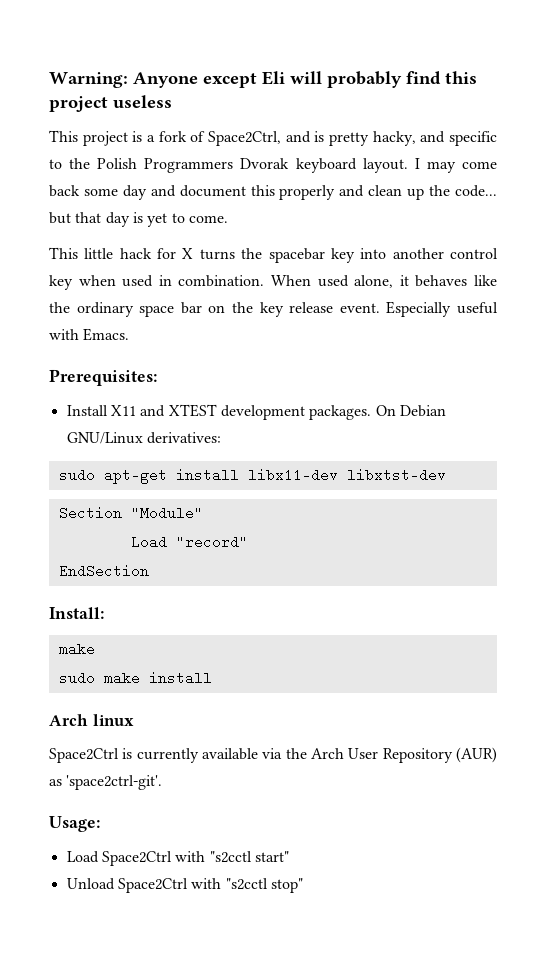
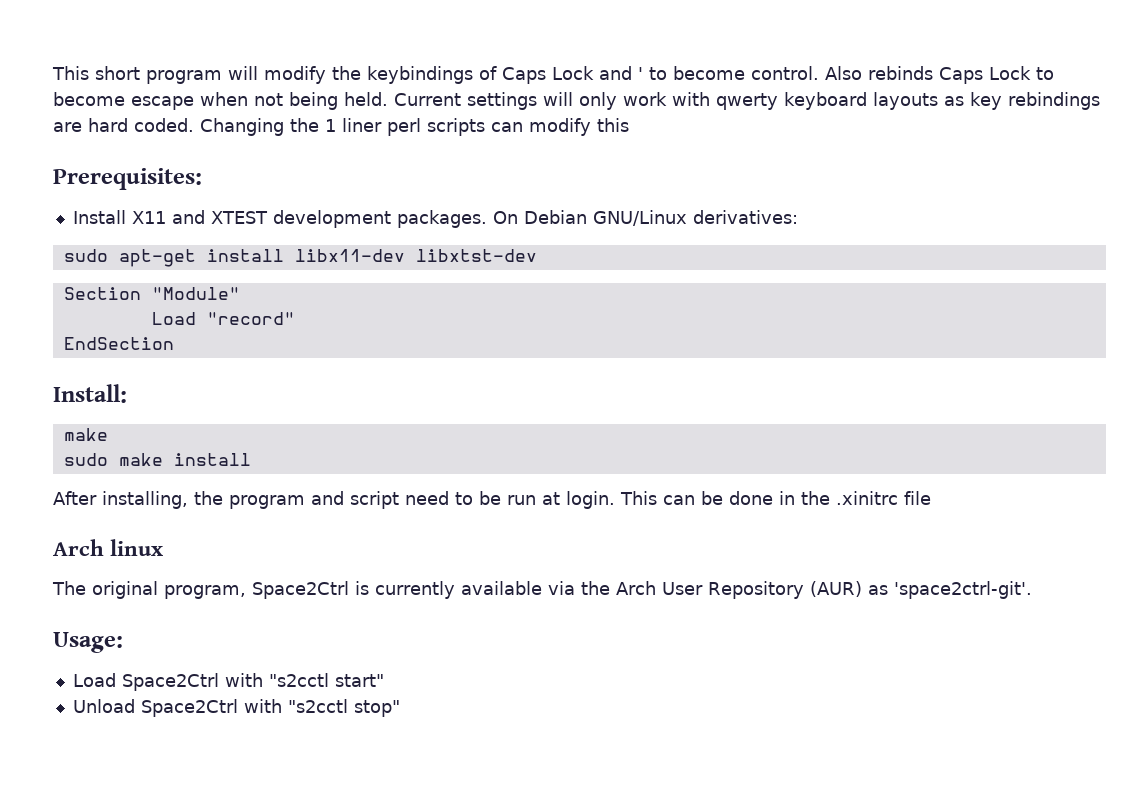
[49,71,477,88] [49,95,172,112] [49,130,498,146] [49,158,497,173] [49,185,498,200] [49,212,228,227] [49,247,499,263] [49,275,498,290] [49,301,498,317] [49,328,130,341] Warning: Anyone except Eli will probably find this project useless // This project is a fork of Space2Ctrl, and is pretty hacky, and specific to the Polish Programmers Dvorak keyboard layout. I may come back some day and document this properly and clean up the code... but that day is yet to come. // This little hack for X turns the spacebar key into another control key when used in combination. When used alone, it behaves like the ordinary space bar on the key release event. Especially useful with Emacs. -> [52,66,1054,84] [53,92,1100,110] [53,118,629,136] This short program will modify the keybindings of Caps Lock and ' to become control. Also rebinds Caps Lock to become escape when not being held. Current settings will only work with qwerty keyboard layouts as key rebindings are hard coded. Changing the 1 liner perl scripts can modify this
(212, 678) none -> [53,491,931,509] // After installing, the program and script need to be run at login. This can be done in the .xinitrc file
(134, 720) none -> [52,581,246,599] The original program,

